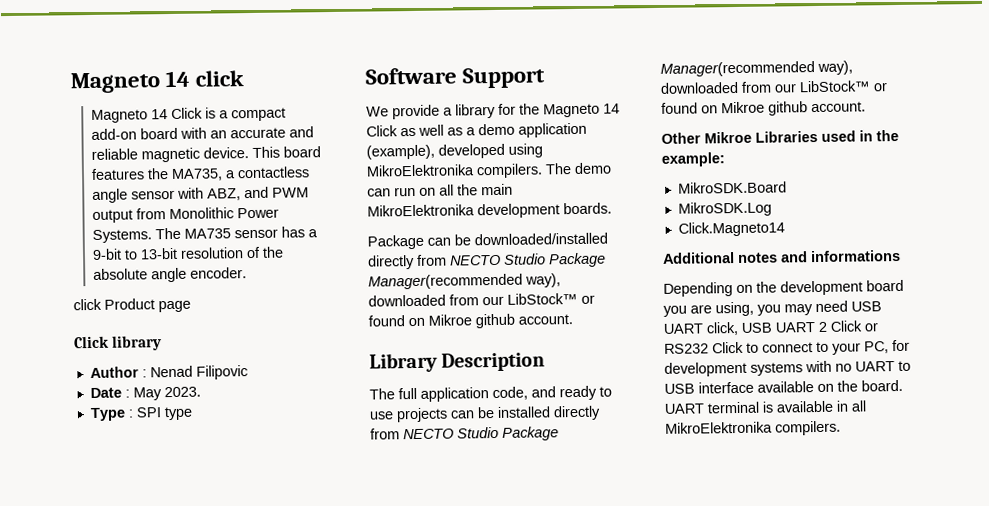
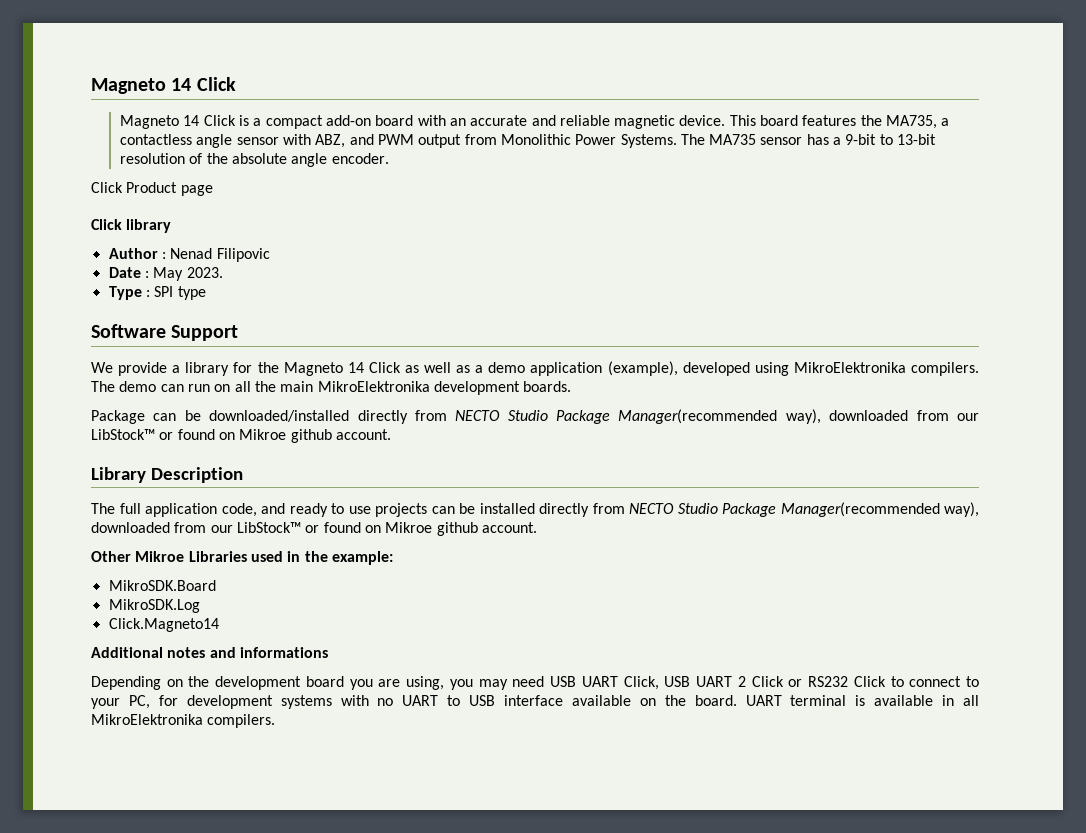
[70,70,245,94] Magneto 14 click -> [91,77,236,94] Magneto 14 Click
[73,298,102,311] click -> [91,182,123,193] Click
[706,321,739,336] click, -> [623,676,659,690] Click,

